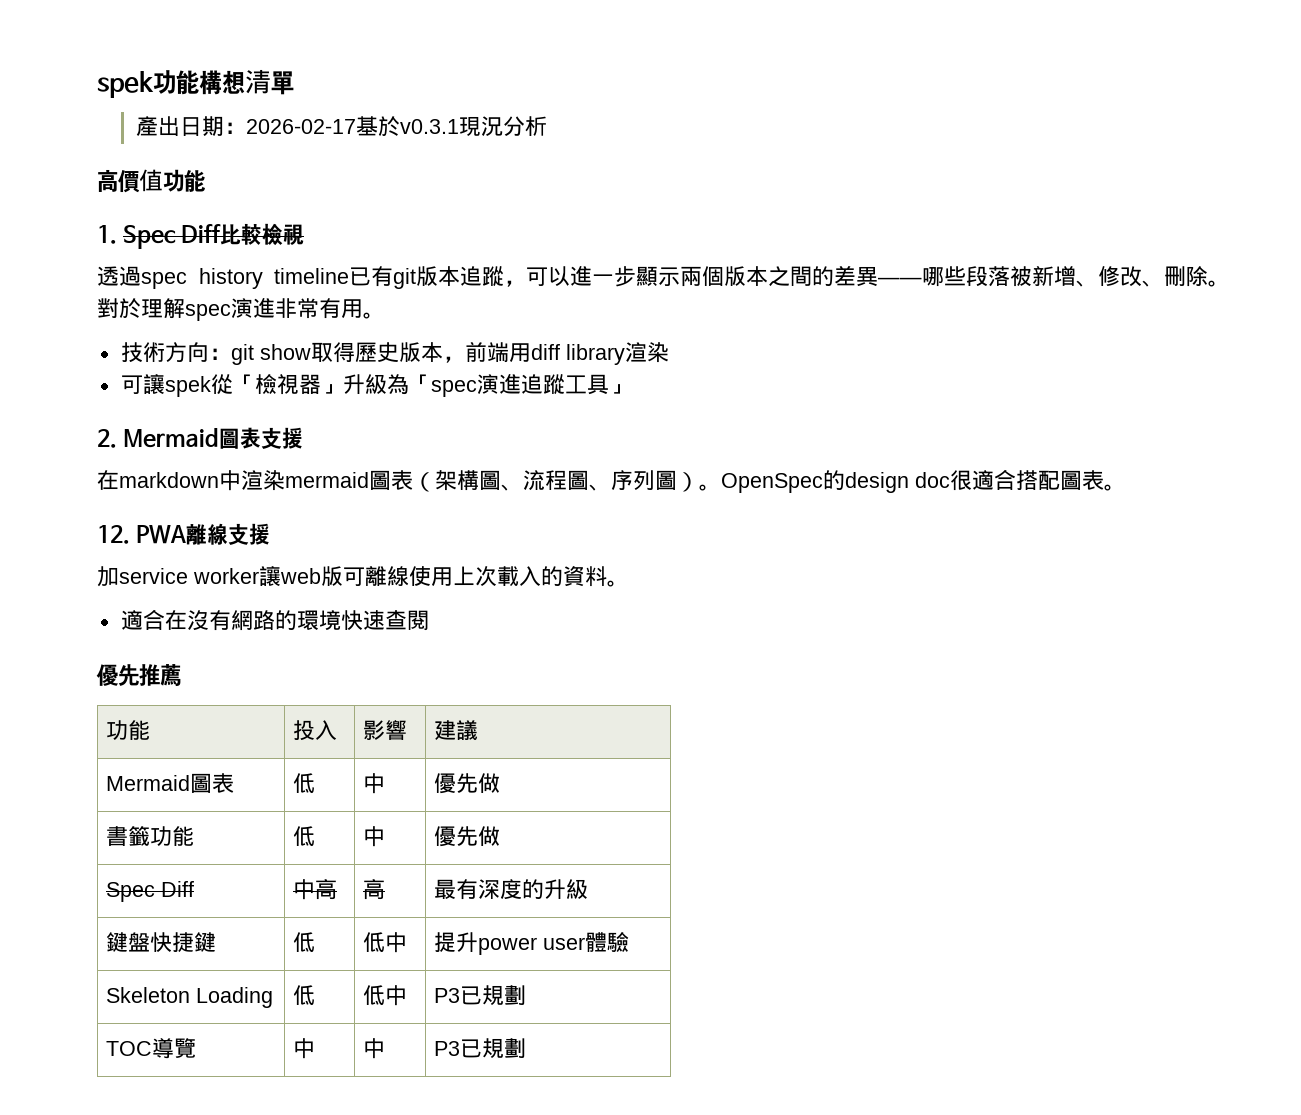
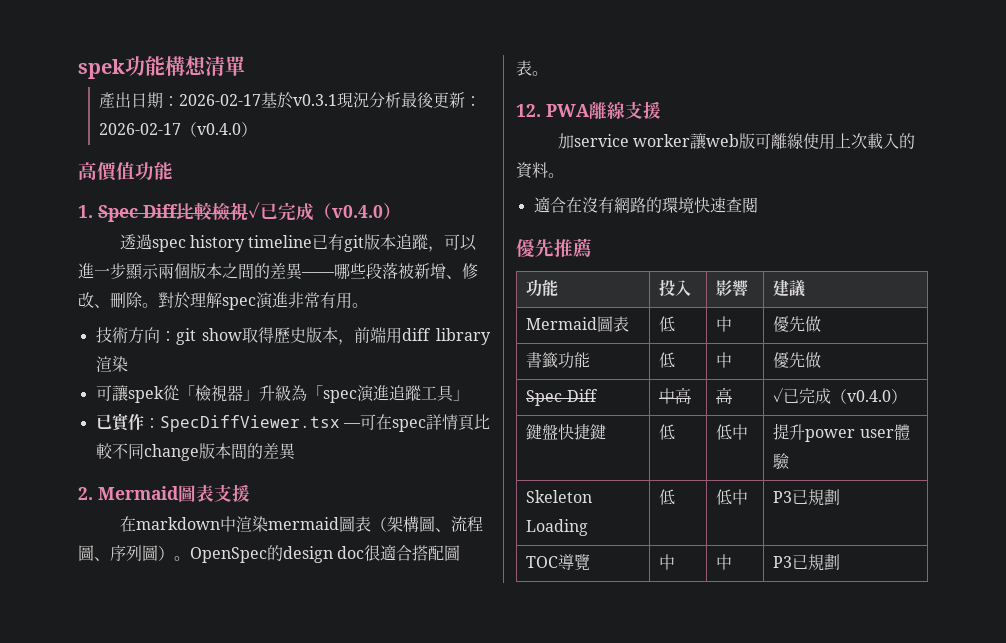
(547, 126) none -> [401,92,482,108] [99,122,258,137] 最後更新：2026-02-17（v0.4.0）
(305, 234) none -> [248,202,401,221] ✓已完成（v0.4.0）
(631, 389) none -> [95,413,490,432] [95,443,296,461] // 已實作：SpecDiffViewer.tsx —可在spec詳情頁比較不同change版本間的差異
[433,879,588,900] 最有深度的升級 -> [773,387,908,404] ✓已完成（v0.4.0）

